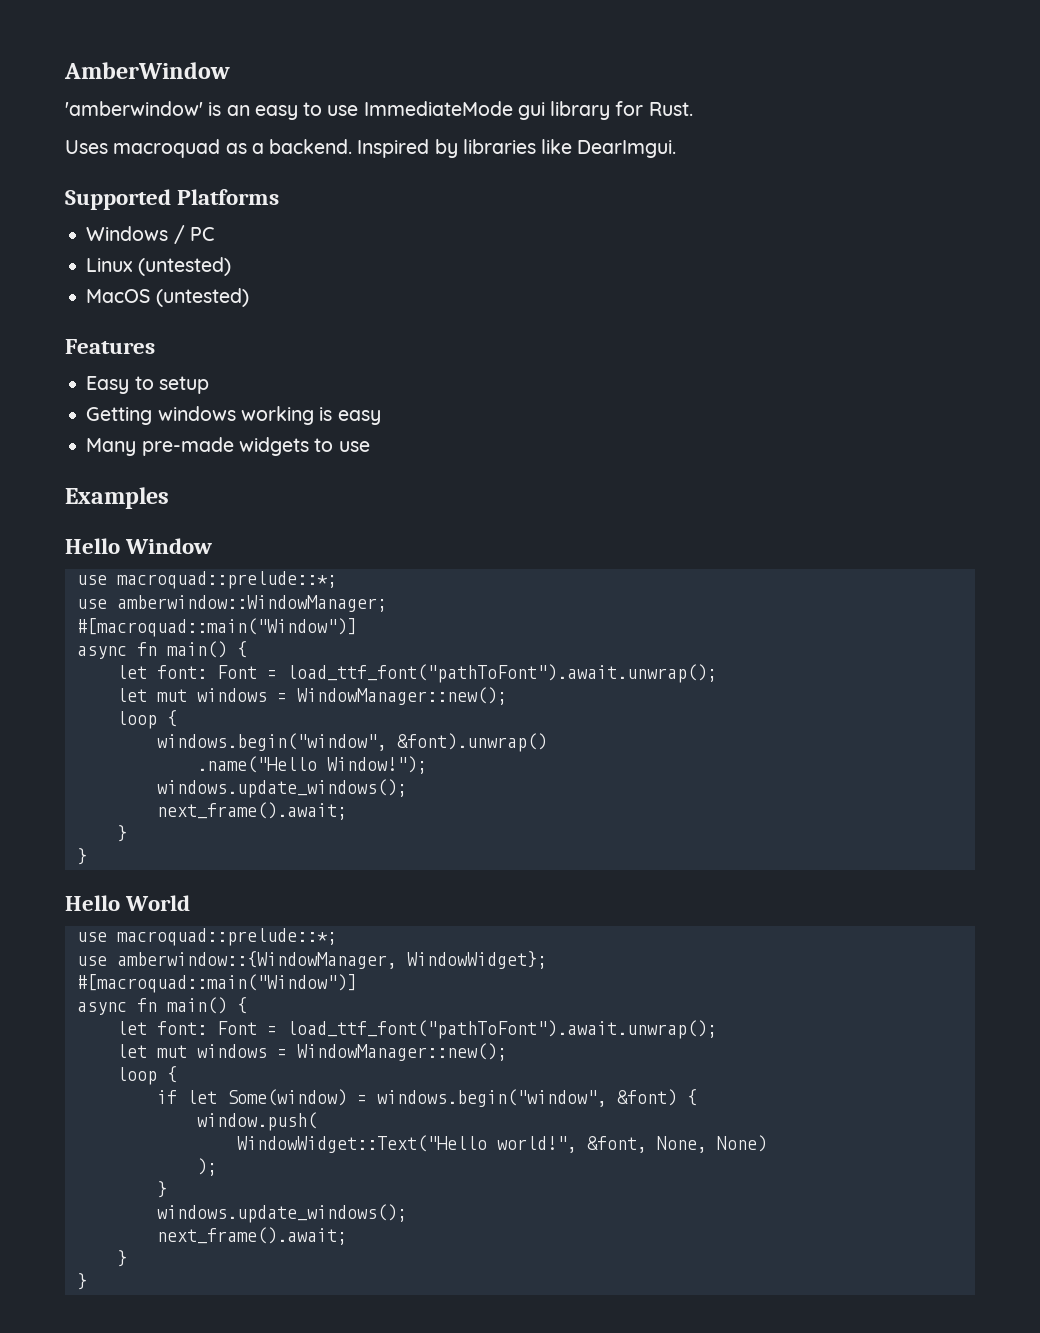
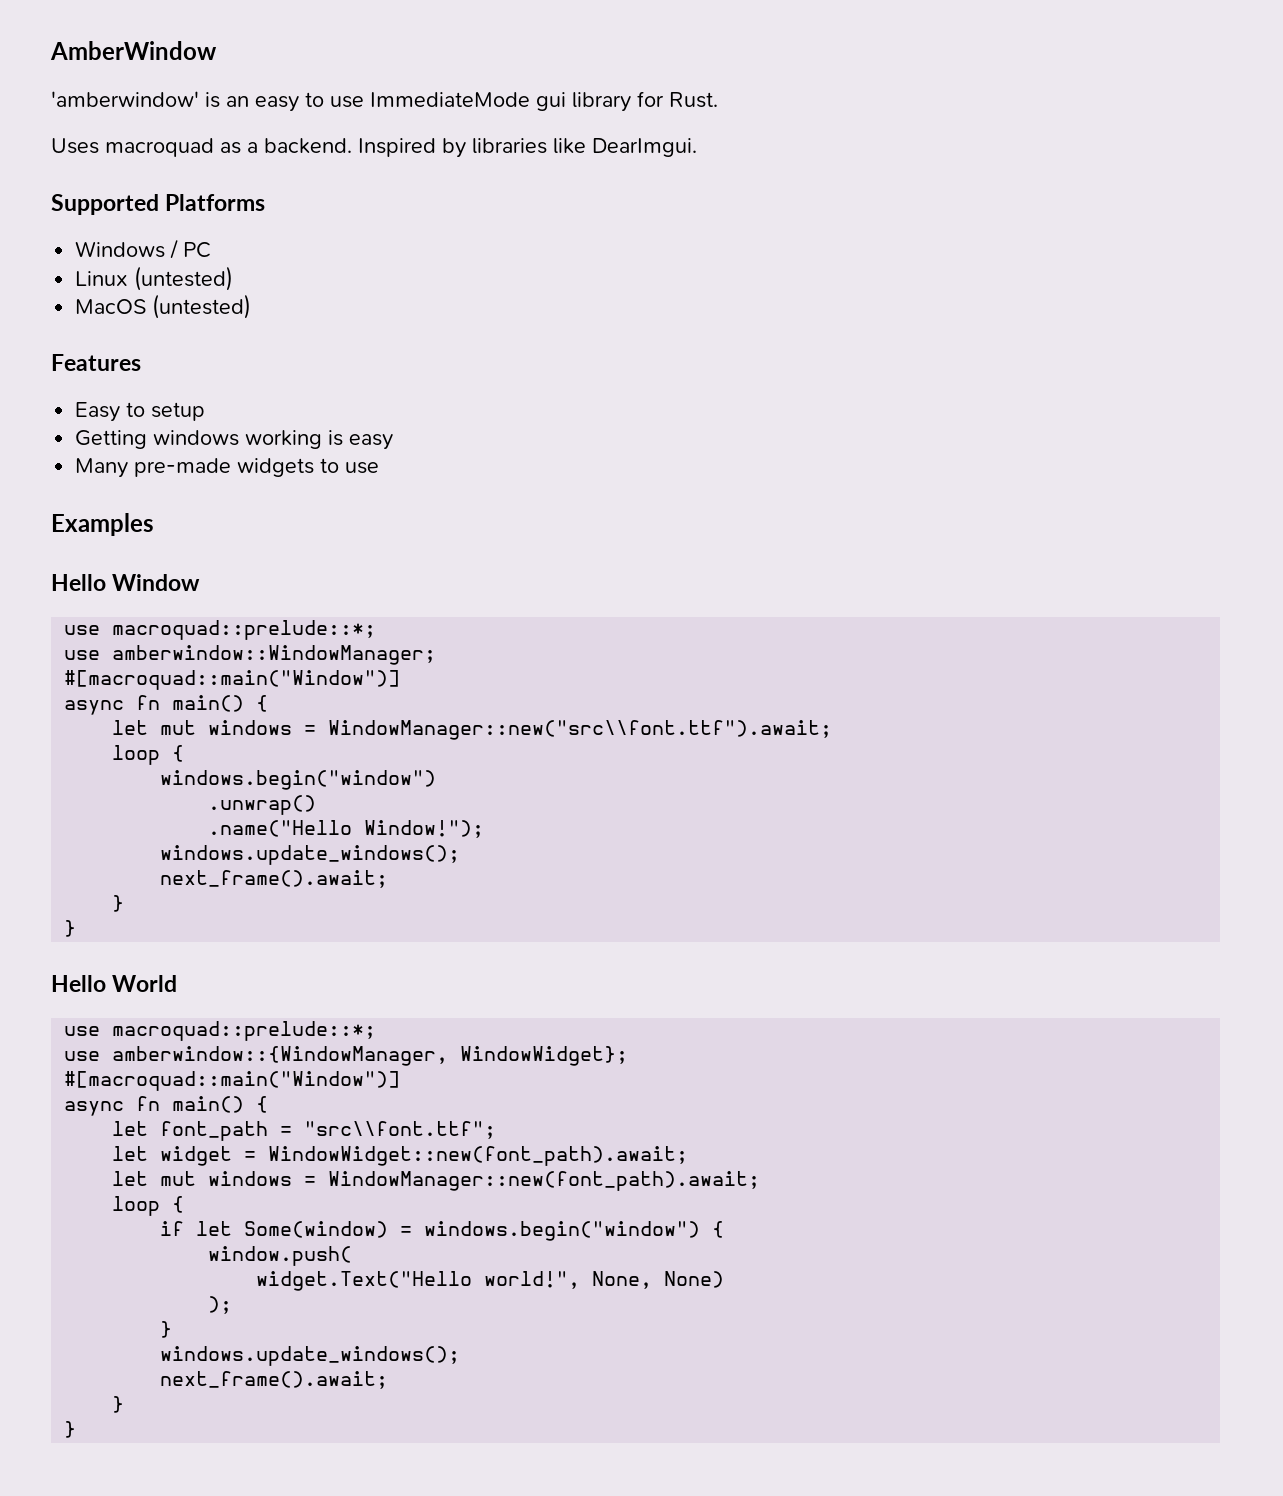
[116,664,717,683] [116,687,507,705] [116,710,177,729] [156,733,547,752] // let font: Font = load_ttf_font("pathToFont").await.unwrap(); // let mut windows = WindowManager::new(); // loop { // windows.begin("window", &font).unwrap() -> [112,720,833,740] [112,745,185,765] [160,770,437,790] [208,795,317,815] // let mut windows = WindowManager::new("src\\font.ttf").await; // loop { // windows.begin("window") // .unwrap()
[156,1020,717,1039] [116,1043,507,1061] font: Font = load_ttf_font("pathToFont").await.unwrap(); // let mut windows = WindowManager::new(); -> [160,1121,497,1141] [112,1146,689,1166] [112,1171,761,1191] font_path = "src\\font.ttf"; // let widget = WindowWidget::new(font_path).await; // let mut windows = WindowManager::new(font_path).await;
[376,1089,677,1107] windows.begin("window", &font) -> [424,1221,701,1241] windows.begin("window")
[236,1135,647,1153] WindowWidget::Text("Hello world!", &font, -> [256,1271,581,1291] widget.Text("Hello world!",

